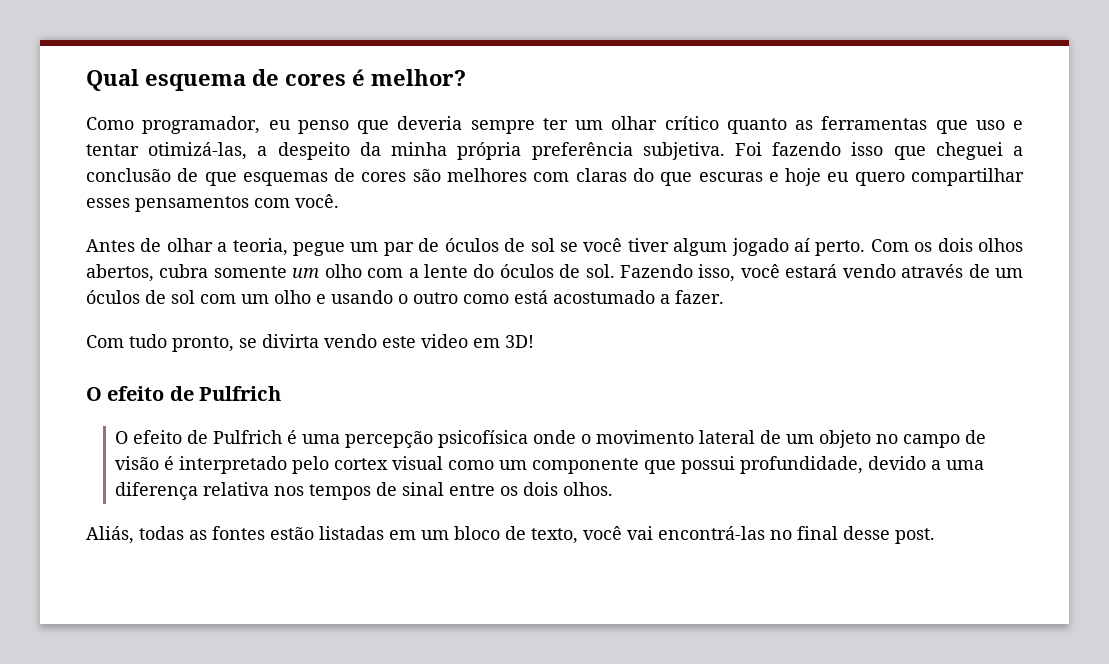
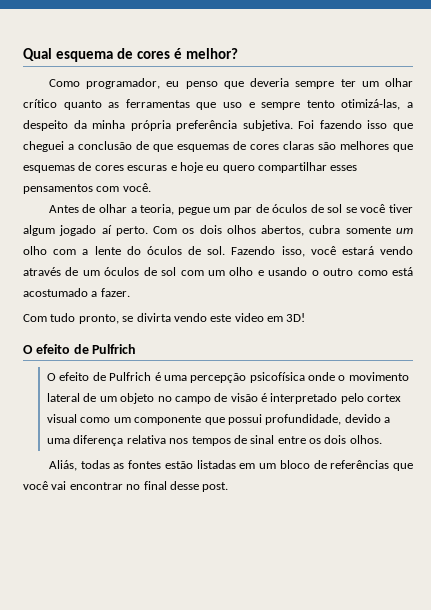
[86,144,139,156] tentar -> [261,100,335,110] sempre tento
(407, 177) none -> [283,141,314,150] claras
[533,168,693,186] com claras do que -> [393,144,413,152] [23,162,124,173] que esquemas de cores
[531,528,578,544] texto, -> [330,460,414,471] referências que
[658,526,765,540] encontrá-las -> [69,482,123,490] encontrar

